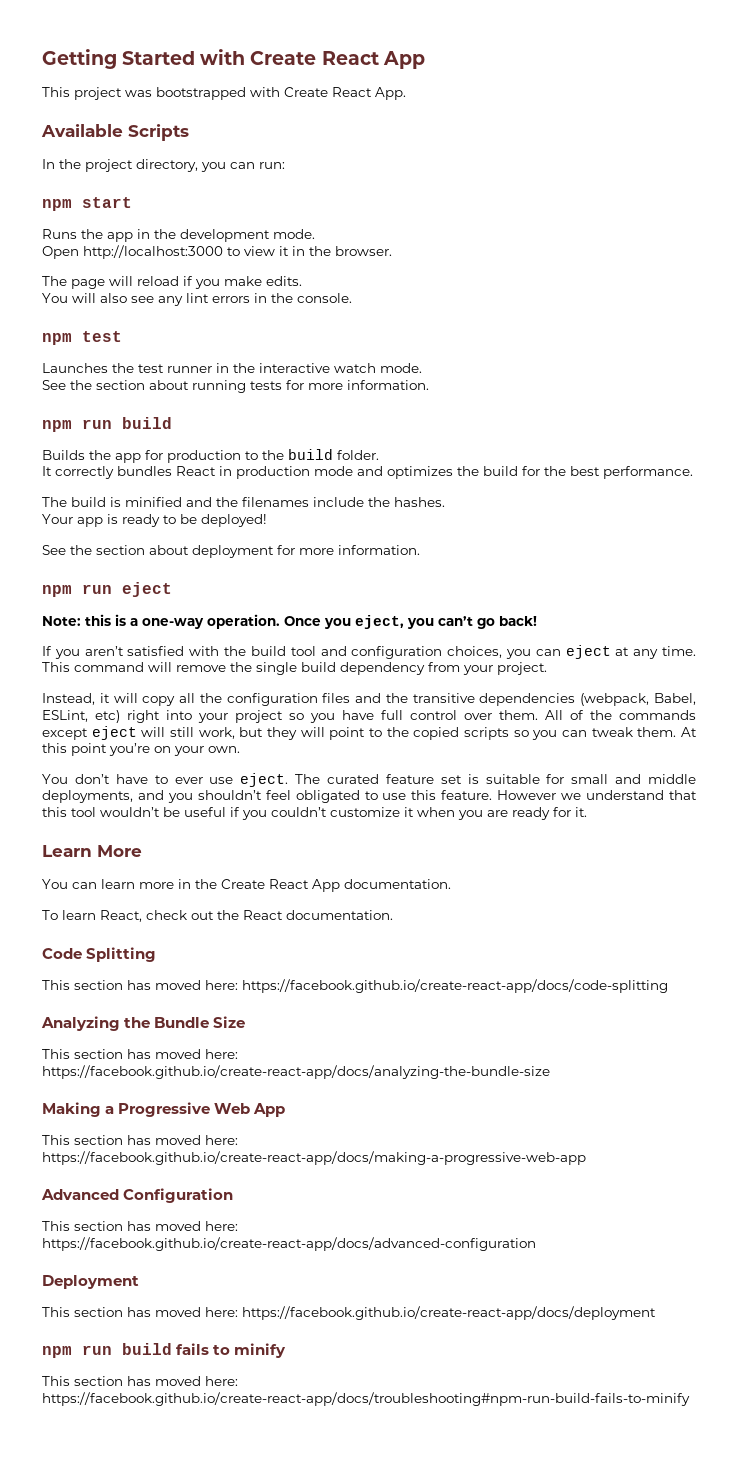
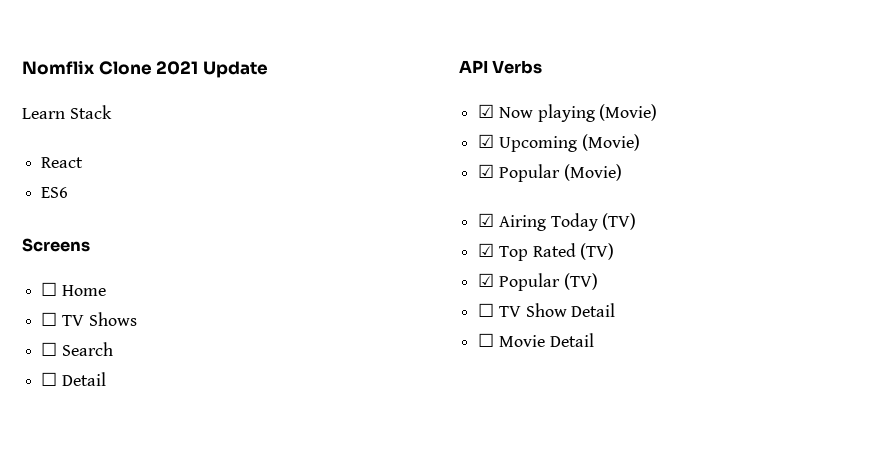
[42,49,425,69] [42,87,406,100] [41,124,189,141] [42,159,285,172] [42,197,132,211] [42,229,315,242] [42,245,392,259] [42,276,302,289] [42,293,352,306] [42,331,122,345] [42,363,422,373] [42,380,429,393] [42,417,172,432] [42,449,379,463] [42,466,693,479] [42,497,445,507] [42,514,267,527] [42,545,420,558] [42,582,172,597] [42,614,537,629] [42,645,696,659] [42,662,547,675] [42,693,696,706] [42,710,696,723] [42,726,697,740] [42,743,240,756] [42,773,696,787] [42,790,697,803] [42,807,587,820] [42,845,142,857] [42,879,451,892] [42,910,393,922] [42,947,157,962] [42,979,668,993] [41,1016,246,1031] [42,1049,238,1059] [42,1065,550,1079] [42,1102,286,1117] [42,1135,238,1145] [42,1151,586,1165] [41,1188,234,1203] [42,1221,238,1231] [42,1237,536,1251] [42,1275,139,1289] [42,1306,656,1320] [42,1343,287,1358] [42,1376,238,1386] [42,1392,690,1406] Getting Started with Create React App // This project was bootstrapped with Create React App. // Available Scripts // In the project directory, you can run: // npm start // Runs the app in the development mode. // Open http://localhost:3000 to view it in the browser. // The page will reload if you make edits. // You will also see any lint errors in the console. // npm test // Launches the test runner in the interactive watch mode. // See the section about running tests for more information. // npm run build // Builds the app for production to the build folder. // It correctly bundles React in production mode and optimizes the build for the best performance. // The build is minified and the filenames include the hashes. // Your app is ready to be deployed! // See the section about deployment for more information. // npm run eject // Note: this is a one-way operation. Once you eject, you can’t go back! // If you aren’t satisfied with the build tool and configuration choices, you can eject at any time. This command will remove the single build dependency from your project. // Instead, it will copy all the configuration files and the transitive dependencies (webpack, Babel, ESLint, etc) right into your project so you have full control over them. All of the commands except eject will still work, but they will point to the copied scripts so you can tweak them. At this point you’re on your own. // You don’t have to ever use eject. The curated feature set is suitable for small and middle deployments, and you shouldn’t feel obligated to use this feature. However we understand that this tool wouldn’t be useful if you couldn’t customize it when you are ready for it. // Learn More // You can learn more in the Create React App documentation. // To learn React, check out the React documentation. // Code Splitting // This section has moved here: https://facebook.github.io/create-react-app/docs/code-splitting // Analyzing the Bundle Size // This section has moved here: https://facebook.github.io/create-react-app/docs/analyzing-the-bundle-size // Making a Progressive Web App // This section has moved here: https://facebook.github.io/create-react-app/docs/making-a-progressive-web-app // Advanced Configuration // This section has moved here: https://facebook.github.io/create-react-app/docs/advanced-configuration // Deployment // This section has moved here: https://facebook.github.io/create-react-app/docs/deployment // npm run build fails to minify // This section has moved here: https://facebook.github.io/create-react-app/docs/troubleshooting#npm-run-build-fails-to-minify -> [22,60,268,78] [22,105,112,119] [41,157,84,168] [41,187,69,198] [22,238,90,252] [41,282,106,296] [41,312,137,326] [41,342,113,356] [41,372,106,386] [459,60,543,74] [478,104,658,122] [478,134,640,152] [478,164,622,182] [478,213,637,231] [478,243,615,261] [478,273,598,291] [478,303,616,317] [478,333,594,347] Nomflix Clone 2021 Update // Learn Stack // React // ES6 // Screens // ☐ Home // ☐ TV Shows // ☐ Search // ☐ Detail // API Verbs // ☑ Now playing (Movie) // ☑ Upcoming (Movie) // ☑ Popular (Movie) // ☑ Airing Today (TV) // ☑ Top Rated (TV) // ☑ Popular (TV) // ☐ TV Show Detail // ☐ Movie Detail

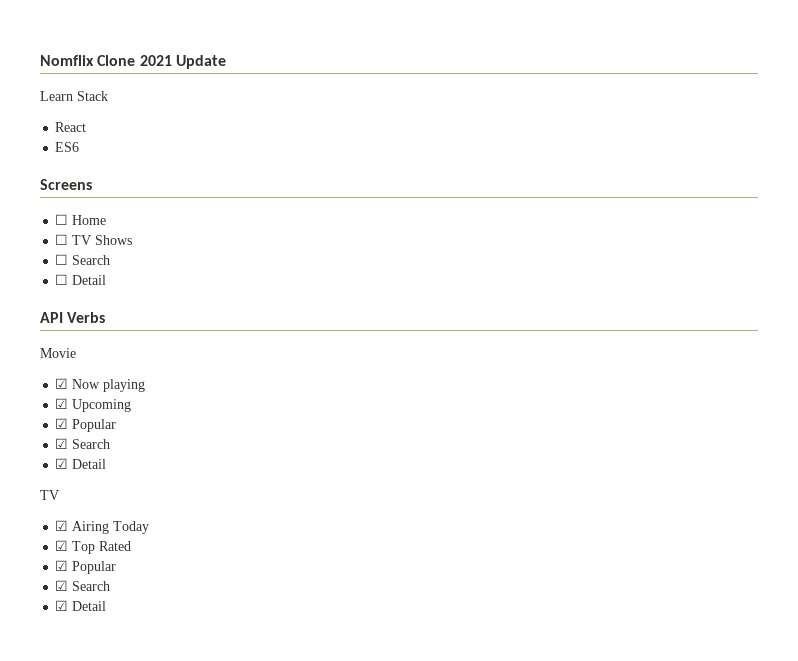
(543, 67) none -> [40,348,76,358] // Movie
[599,104,658,121] (Movie) -> (146, 385) none
[581,134,640,151] [478,164,622,182] (Movie) // ☑ Popular (Movie) -> [55,418,117,432] [55,438,111,449] [55,458,107,469] [40,490,59,500] // ☑ Popular // ☑ Search // ☑ Detail // TV
[602,213,637,230] (TV) -> (150, 527) none
[580,243,615,260] [478,273,598,291] [478,303,616,317] [478,333,545,347] (TV) // ☑ Popular (TV) // ☐ TV Show Detail // ☐ Movie -> [55,560,117,574] [55,580,111,591] [55,600,69,611] // ☑ Popular // ☑ Search // ☑

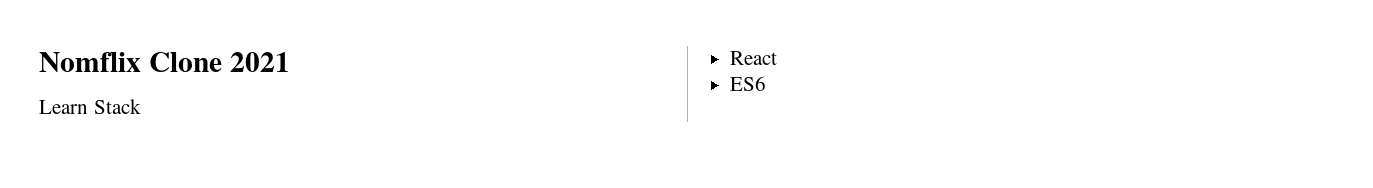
[175,55,226,69] Update -> (290, 62) none
[40,179,92,190] [55,214,107,225] [55,234,133,245] [55,254,111,265] [55,274,107,285] [40,312,106,323] [40,348,76,358] [55,378,146,392] [55,398,132,412] [55,418,117,432] [55,438,111,449] [55,458,107,469] [40,490,59,500] [55,520,150,534] [55,540,132,554] [55,560,117,574] [55,580,111,591] [55,600,107,611] // Screens // ☐ Home // ☐ TV Shows // ☐ Search // ☐ Detail // API Verbs // Movie // ☑ Now playing // ☑ Upcoming // ☑ Popular // ☑ Search // ☑ Detail // TV // ☑ Airing Today // ☑ Top Rated // ☑ Popular // ☑ Search // ☑ Detail -> (767, 83) none

